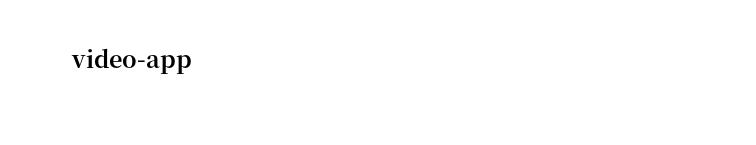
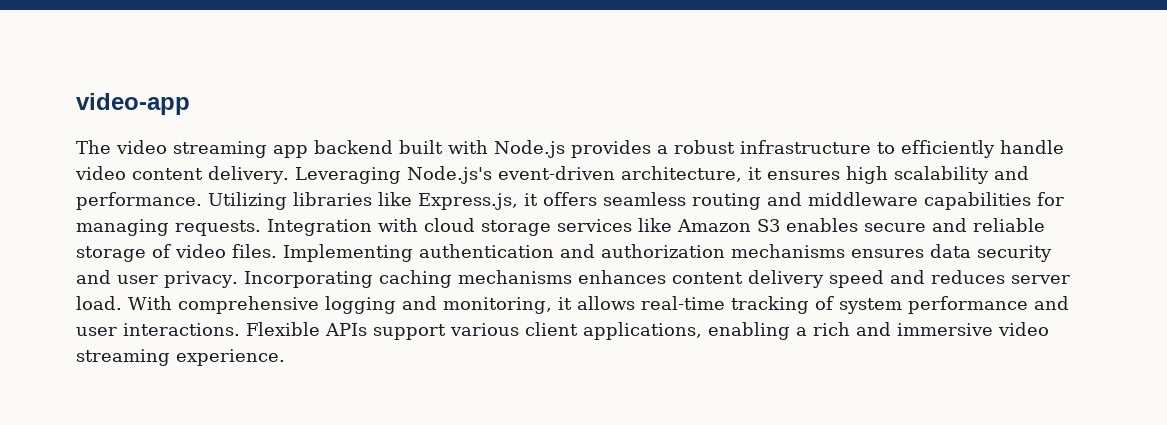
(192, 61) none -> [76,140,1064,158] [75,166,1029,184] [76,192,1064,210] [76,218,1045,236] [76,244,1052,262] [76,270,1070,288] [76,296,1069,314] [76,322,1049,340] [76,349,285,366] // The video streaming app backend built with Node.js provides a robust infrastructure to efficiently handle video content delivery. Leveraging Node.js's event-driven architecture, it ensures high scalability and performance. Utilizing libraries like Express.js, it offers seamless routing and middleware capabilities for managing requests. Integration with cloud storage services like Amazon S3 enables secure and reliable storage of video files. Implementing authentication and authorization mechanisms ensures data security and user privacy. Incorporating caching mechanisms enhances content delivery speed and reduces server load. With comprehensive logging and monitoring, it allows real-time tracking of system performance and user interactions. Flexible APIs support various client applications, enabling a rich and immersive video streaming experience.

